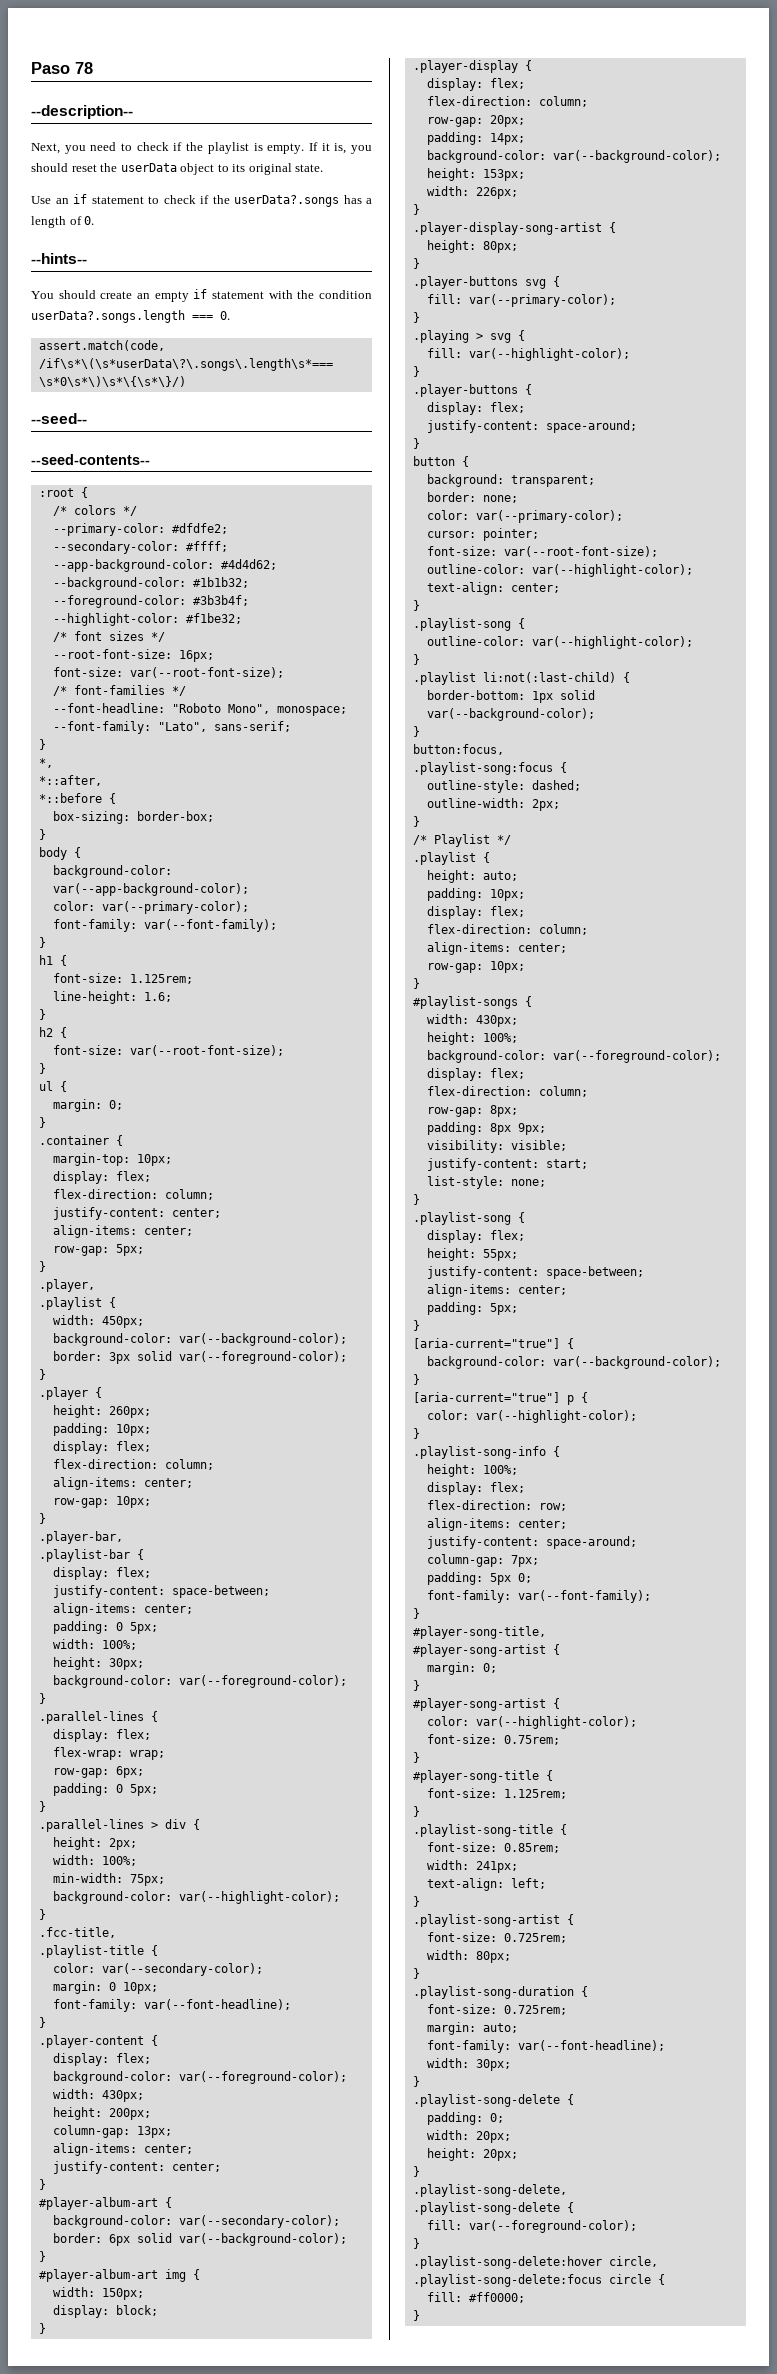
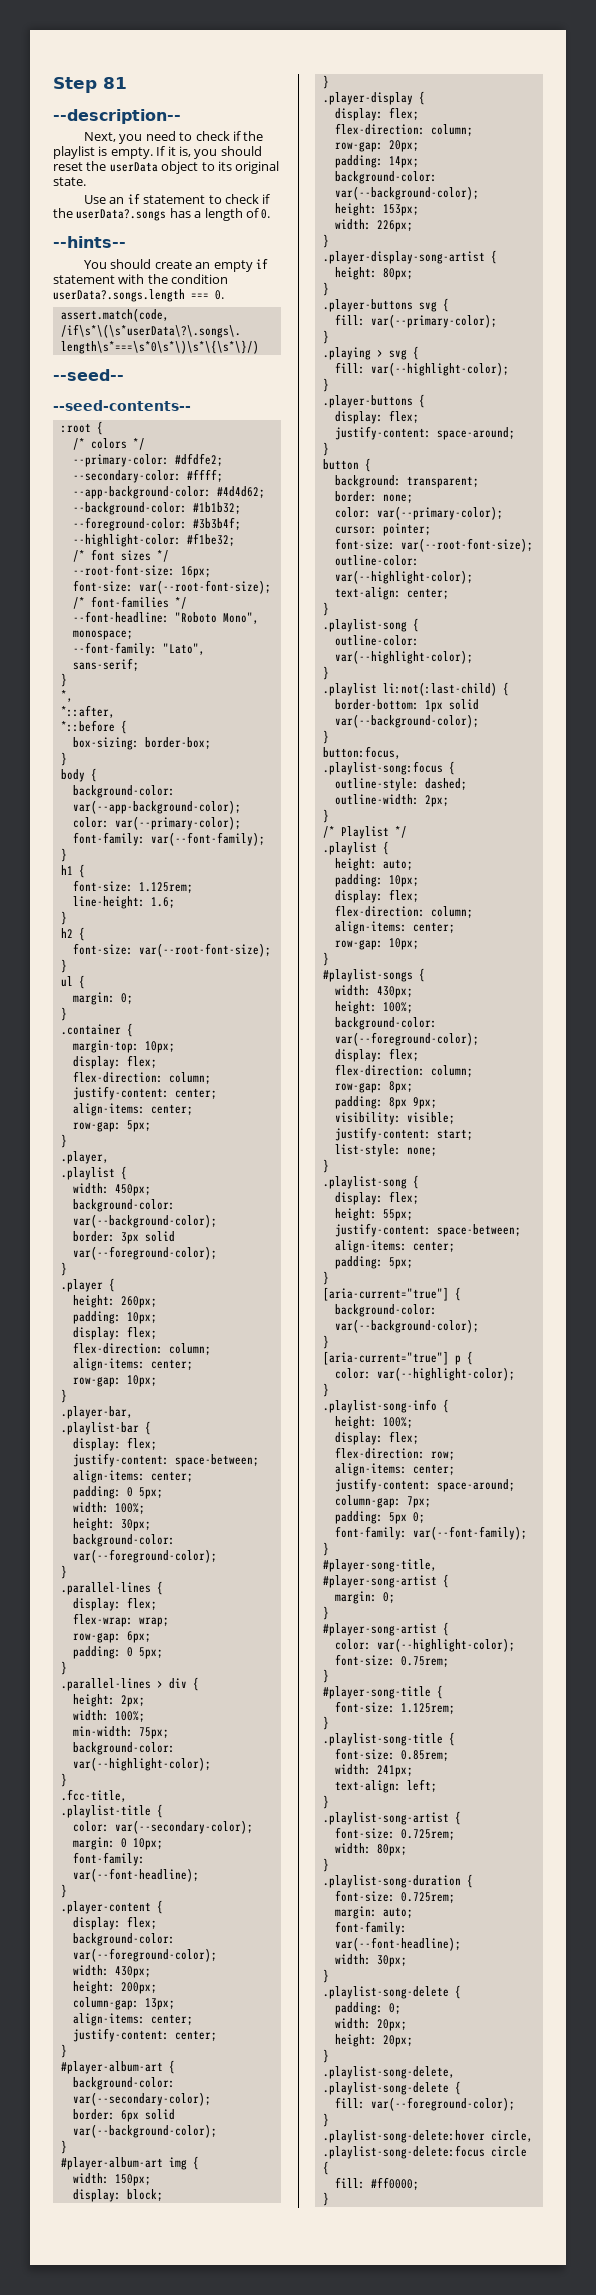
[31,62,93,74] Paso 78 -> [53,77,127,93] Step 81

